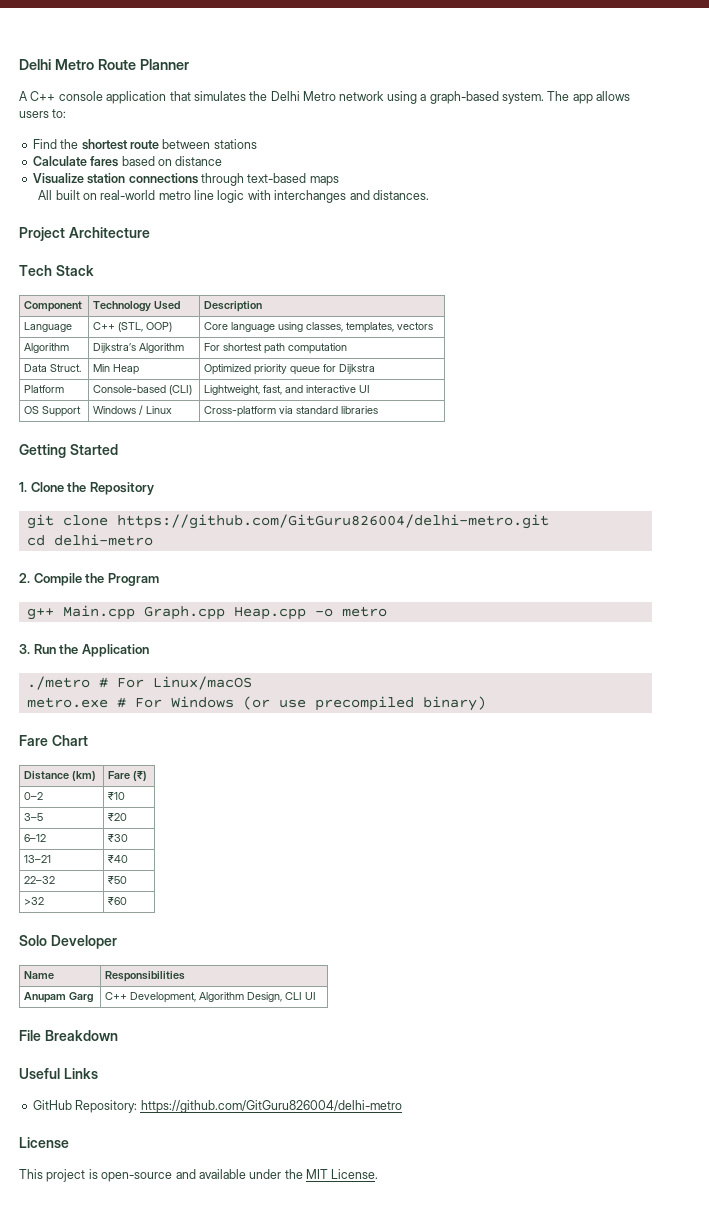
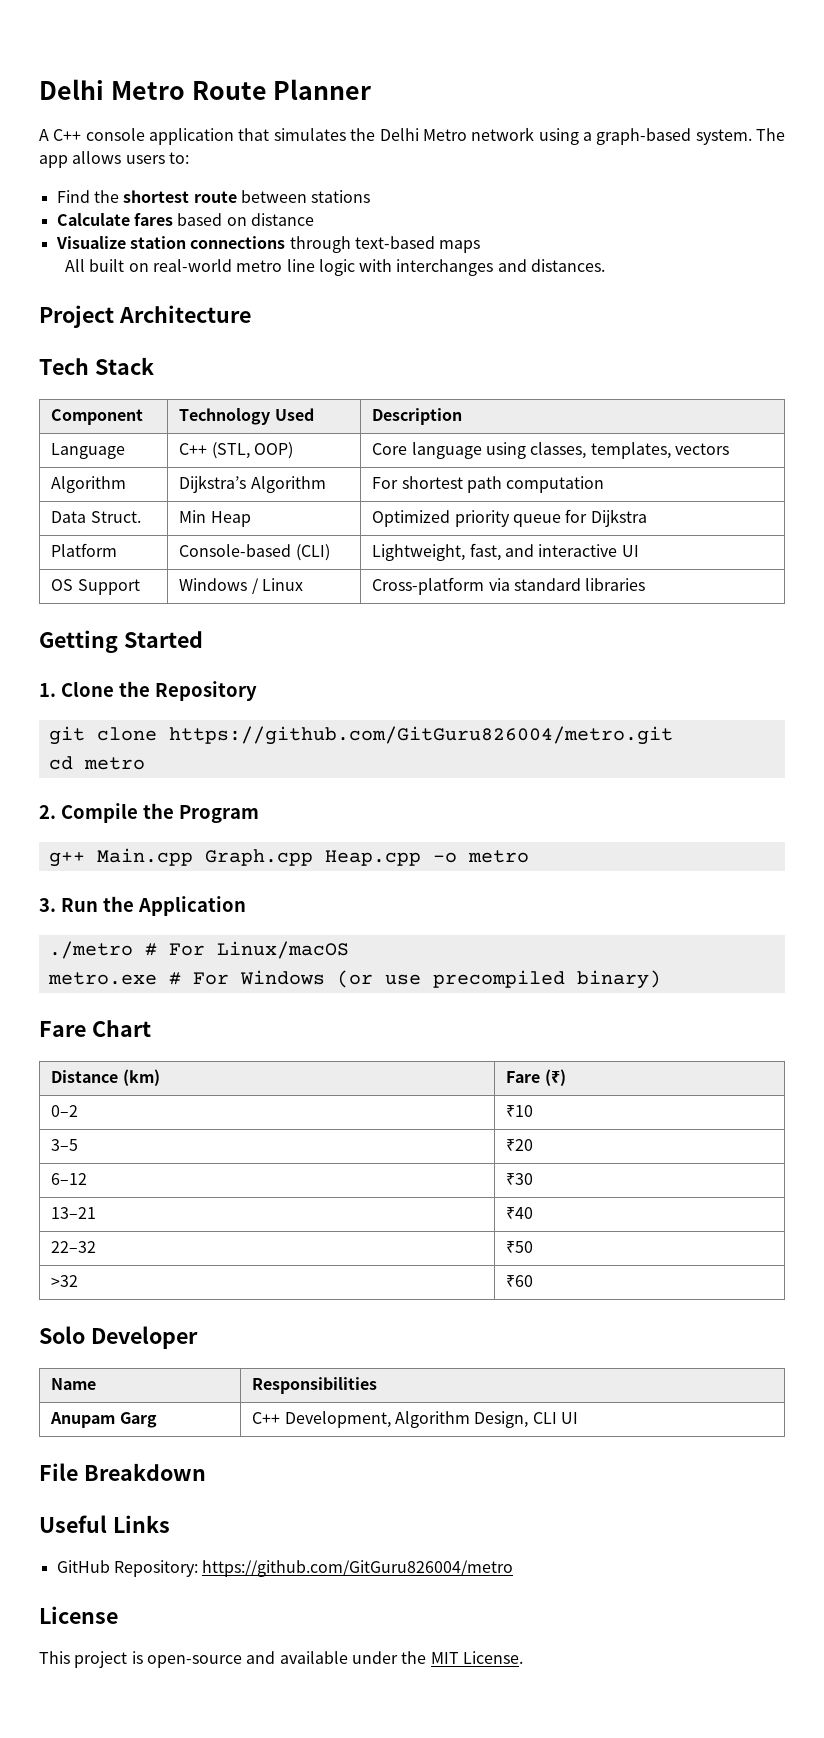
[116,514,549,529] https://github.com/GitGuru826004/delhi-metro.git -> [168,726,673,745] https://github.com/GitGuru826004/metro.git
[53,534,153,546] delhi-metro -> [83,757,145,770] metro
[140,1100,402,1113] https://github.com/GitGuru826004/delhi-metro -> [202,1560,514,1577] https://github.com/GitGuru826004/metro

